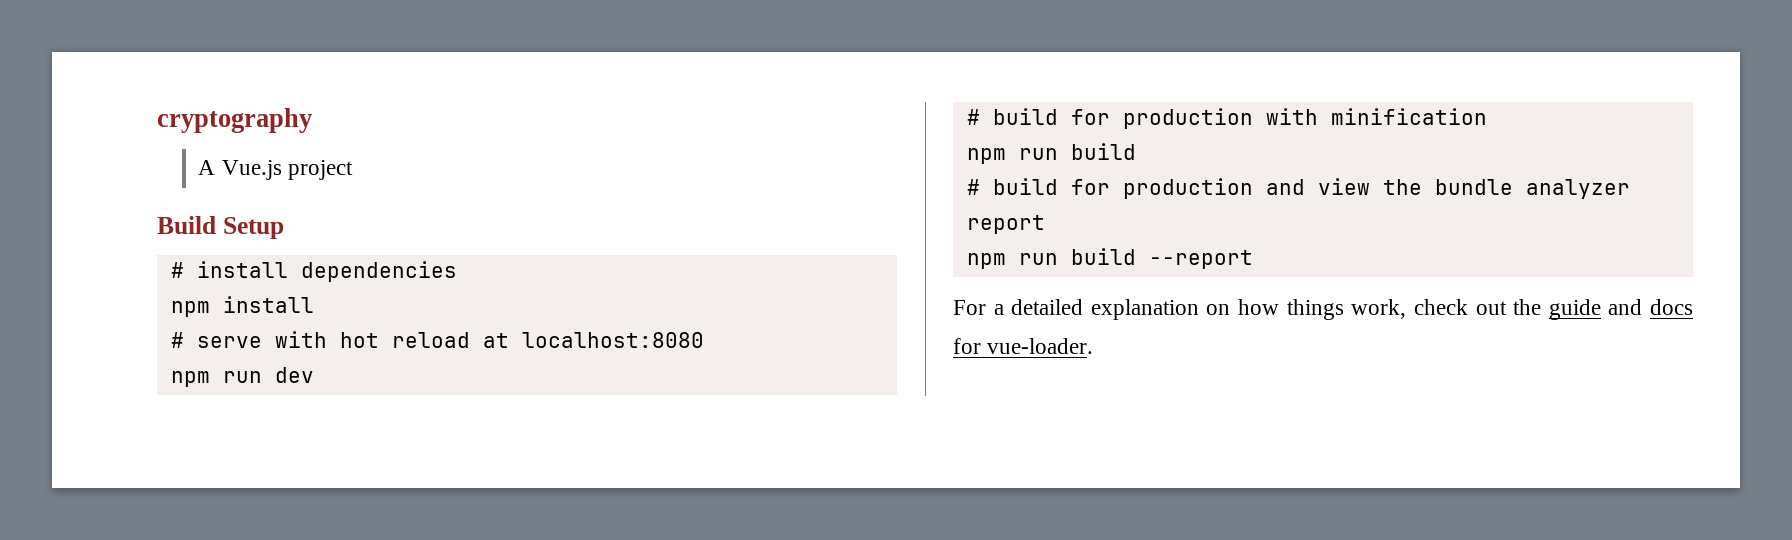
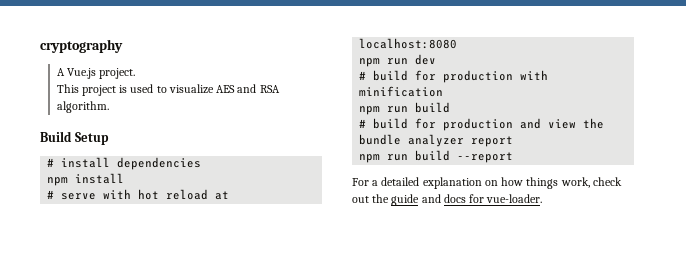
(282, 170) none -> [99,68,136,79] [56,84,79,93] project. // This
(353, 170) none -> [119,84,280,94] [56,101,109,113] is used to visualize AES and RSA algorithm.

